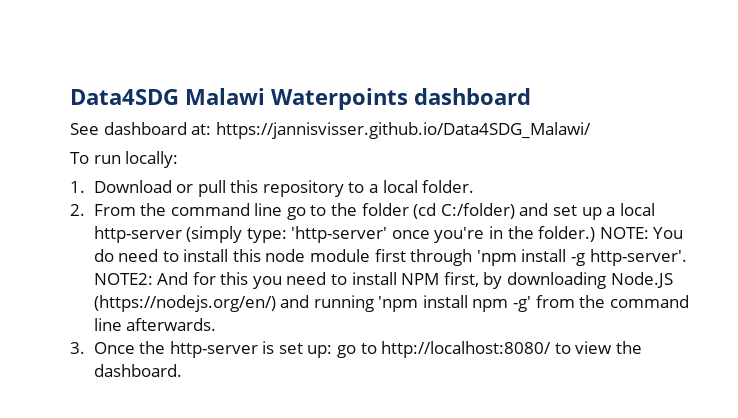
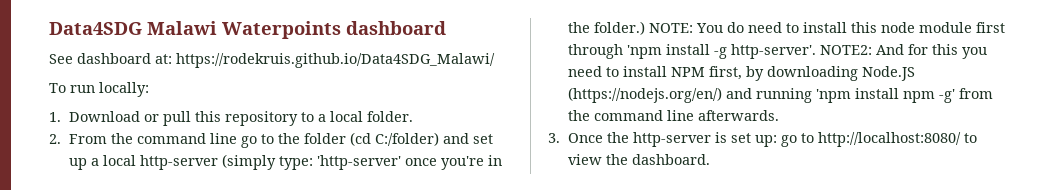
[215,122,591,139] https://jannisvisser.github.io/Data4SDG_Malawi/ -> [176,53,495,68] https://rodekruis.github.io/Data4SDG_Malawi/

